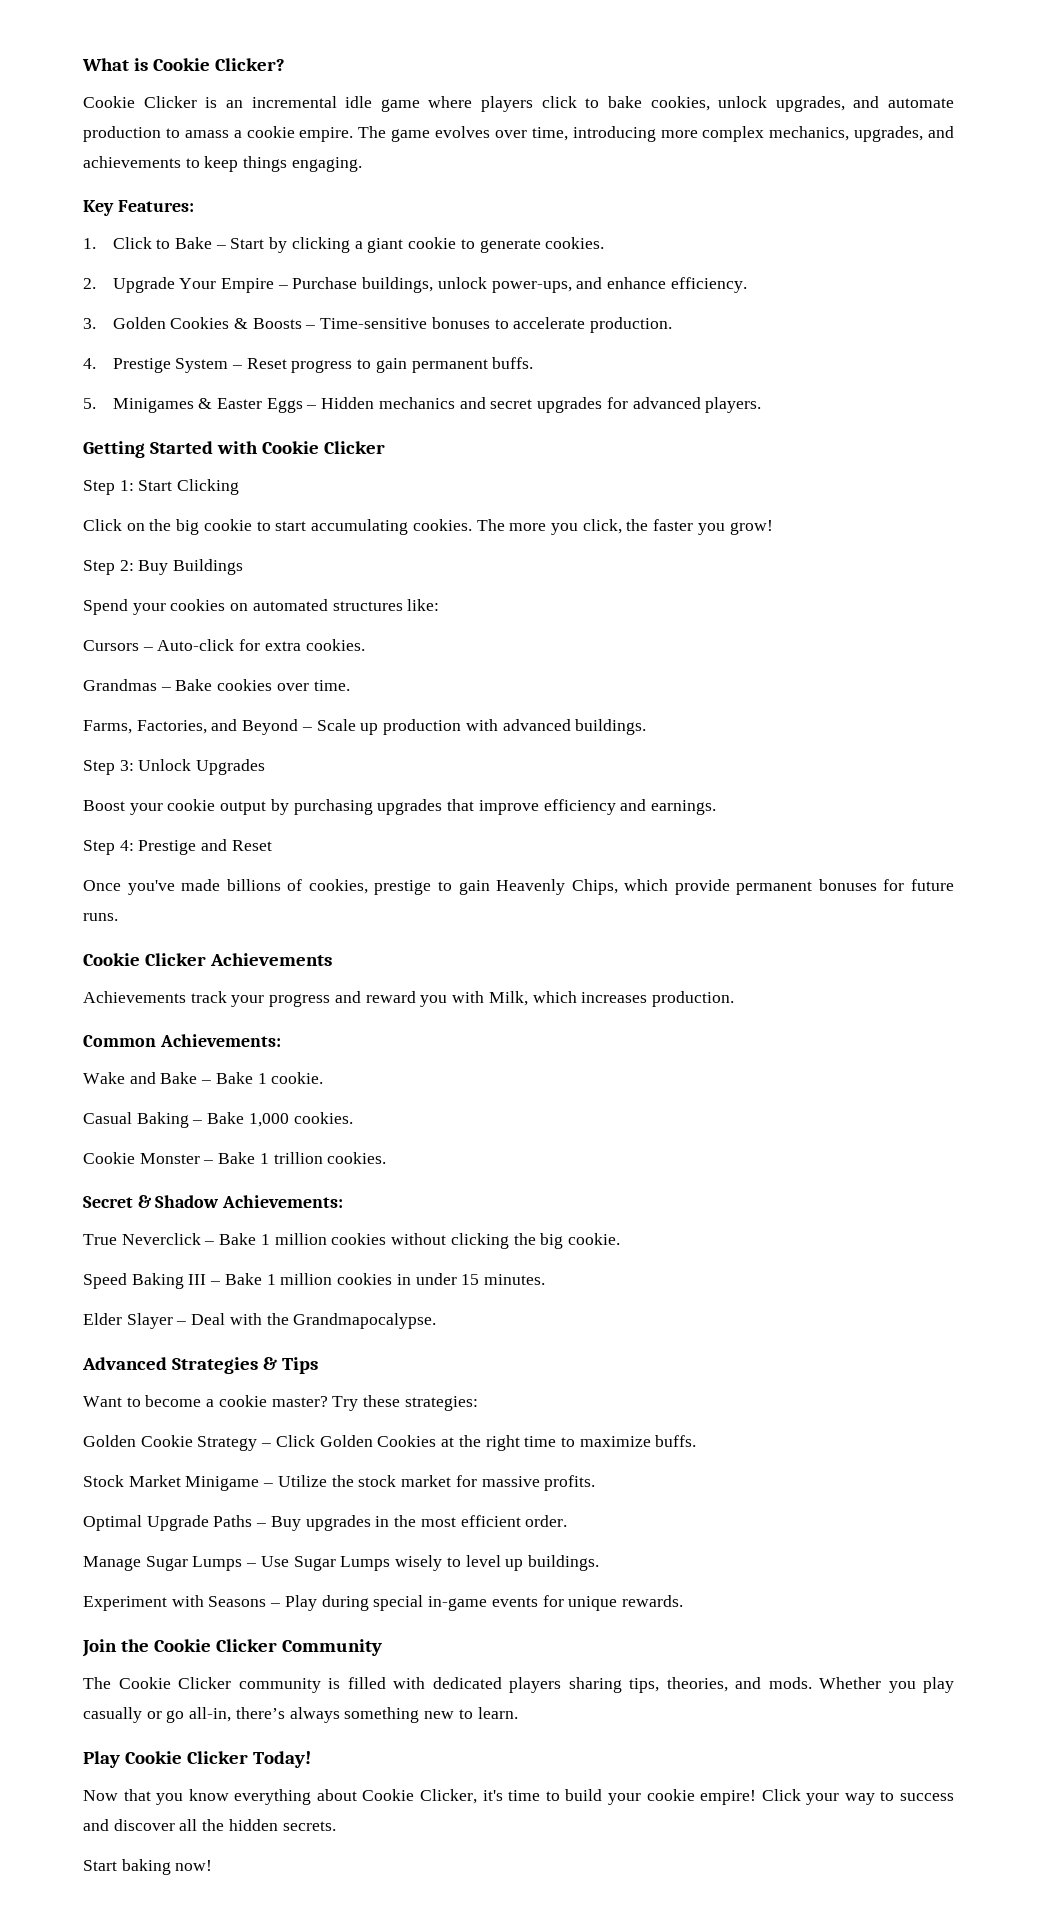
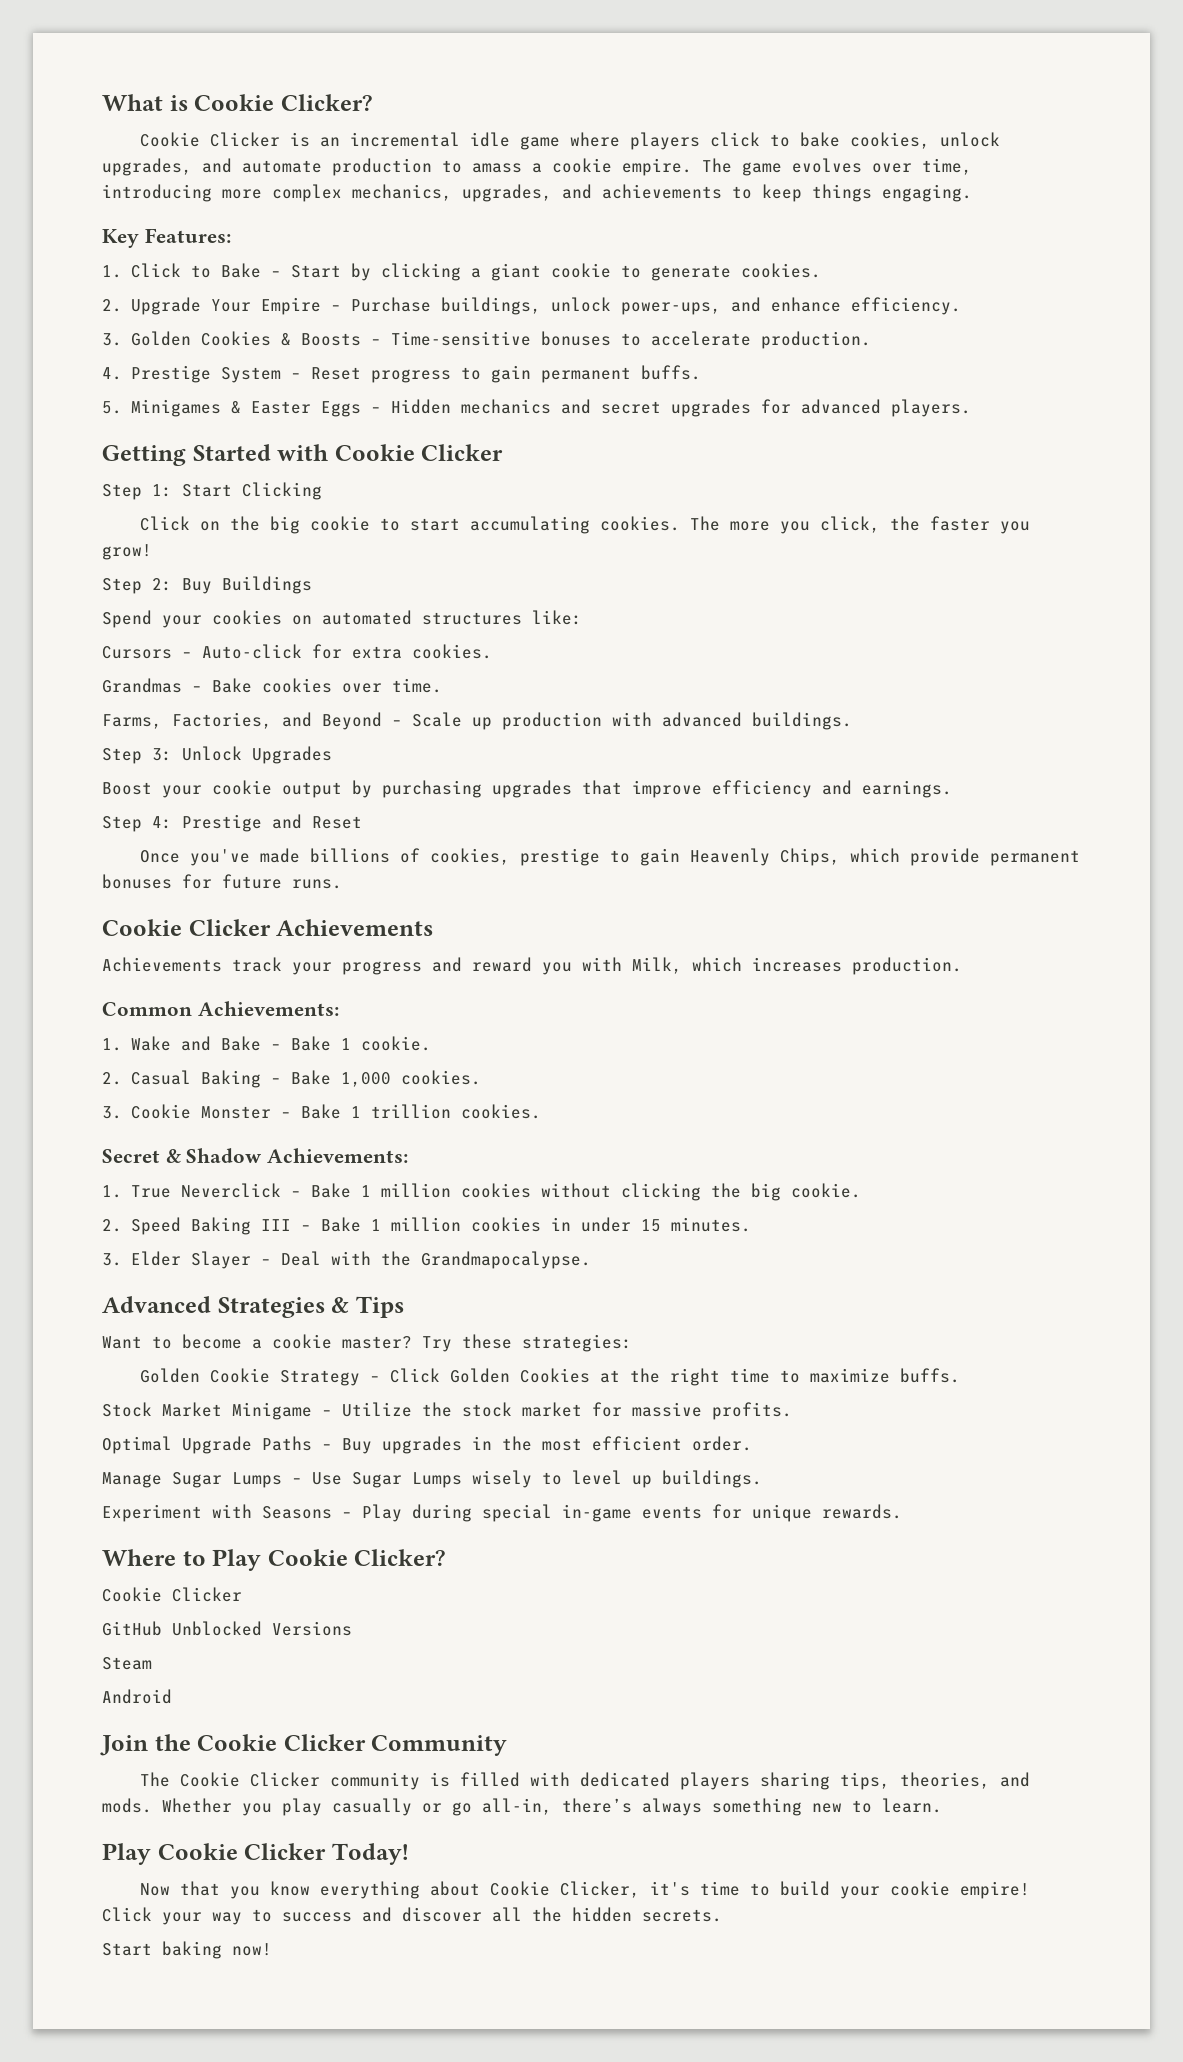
(281, 1040) none -> [102,1038,122,1051] 1.
(324, 1078) none -> [102,1072,122,1085] 2.
(353, 1118) none -> [102,1106,122,1119] 3.
(344, 1201) none -> [102,1185,122,1198] 1.
(620, 1239) none -> [102,1219,122,1232] 2.
(545, 1279) none -> [102,1253,122,1266] 3.
(683, 1601) none -> [102,1549,447,1571] [102,1587,242,1602] [102,1621,352,1636] [102,1657,152,1670] [102,1689,172,1704] // Where to Play Cookie Clicker? // Cookie Clicker // GitHub Unblocked Versions // Steam // Android

